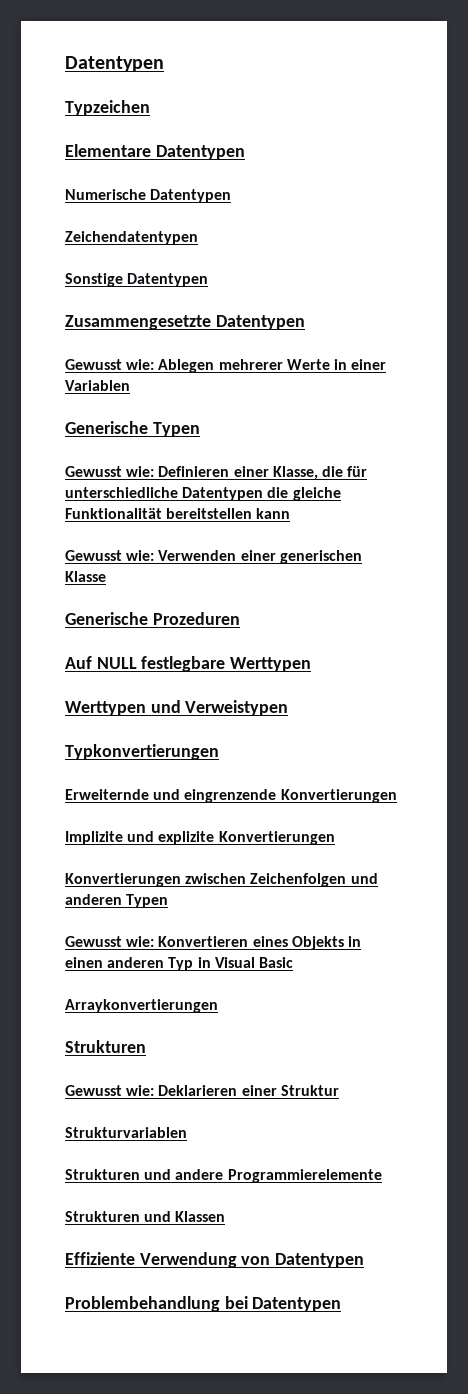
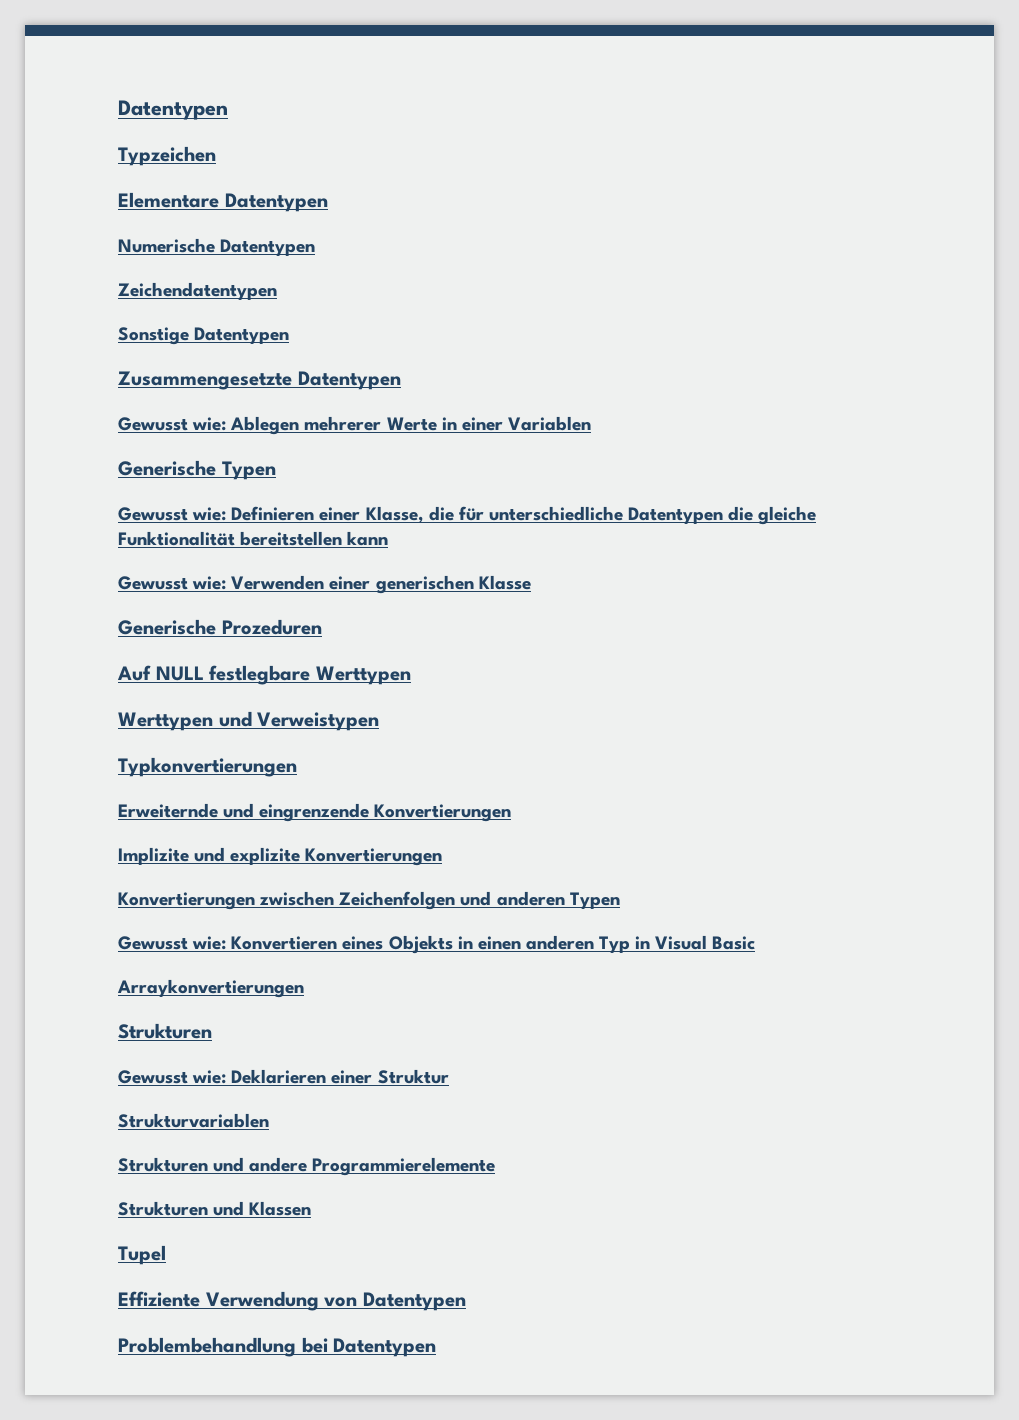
(226, 1216) none -> [118,1245,166,1265] // Tupel

